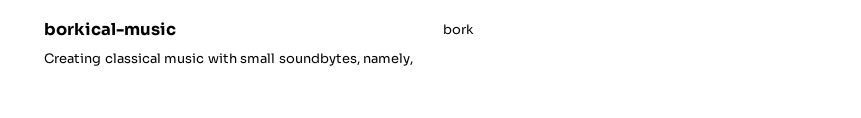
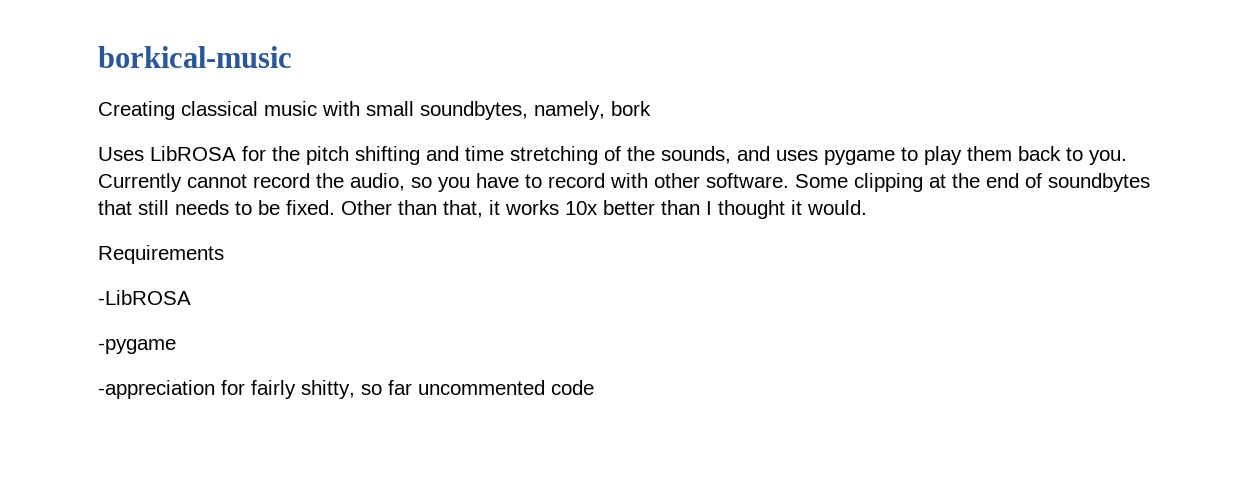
(474, 29) none -> [98,146,1127,165] [98,173,1150,192] [98,200,867,219] [98,245,224,264] [98,290,191,305] [98,339,176,354] [98,380,594,399] // Uses LibROSA for the pitch shifting and time stretching of the sounds, and uses pygame to play them back to you. Currently cannot record the audio, so you have to record with other software. Some clipping at the end of soundbytes that still needs to be fixed. Other than that, it works 10x better than I thought it would. // Requirements // -LibROSA // -pygame // -appreciation for fairly shitty, so far uncommented code

